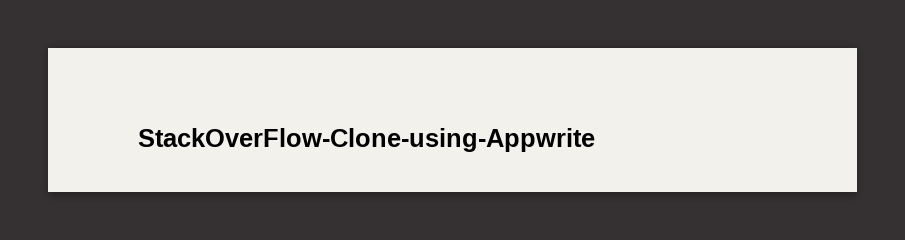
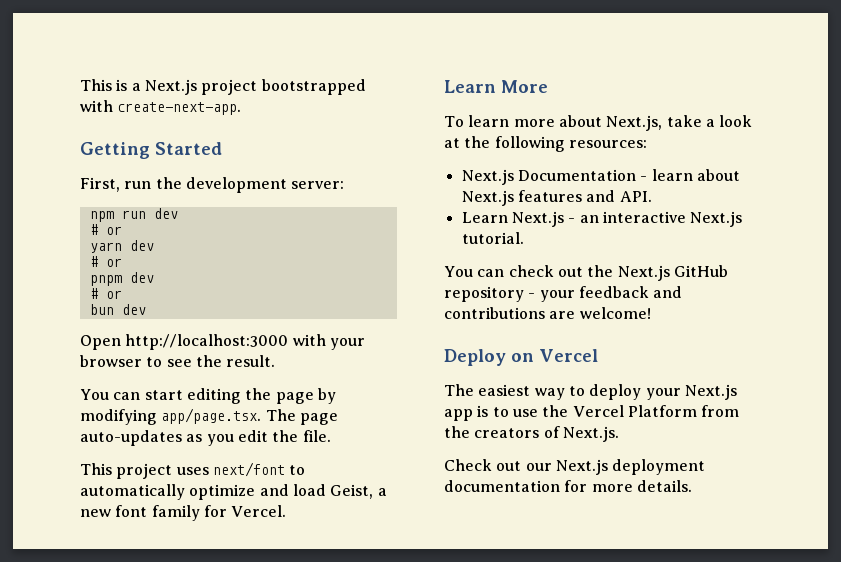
[138,128,595,152] StackOverFlow-Clone-using-Appwrite -> [80,79,366,95] [80,100,242,115] [80,142,222,159] [80,177,345,193] [89,208,178,222] [89,224,122,235] [89,240,154,253] [89,256,122,267] [89,272,154,286] [89,288,122,299] [89,304,146,315] [80,334,365,350] [80,355,276,367] [80,388,336,404] [80,408,338,425] [80,430,331,446] [80,462,306,479] [80,484,387,500] [80,505,287,521] [444,80,548,93] [444,115,753,131] [444,136,647,152] [461,169,740,185] [461,190,652,206] [461,211,743,227] [461,232,524,244] [444,265,728,281] [444,286,683,302] [444,307,651,319] [444,349,598,366] [444,384,737,400] [444,405,740,421] [444,426,619,442] [444,459,706,475] [444,480,692,492] This is a Next.js project bootstrapped with create-next-app. // Getting Started // First, run the development server: // npm run dev // # or // yarn dev // # or // pnpm dev // # or // bun dev // Open http://localhost:3000 with your browser to see the result. // You can start editing the page by modifying app/page.tsx. The page auto-updates as you edit the file. // This project uses next/font to automatically optimize and load Geist, a new font family for Vercel. // Learn More // To learn more about Next.js, take a look at the following resources: // Next.js Documentation - learn about Next.js features and API. // Learn Next.js - an interactive Next.js tutorial. // You can check out the Next.js GitHub repository - your feedback and contributions are welcome! // Deploy on Vercel // The easiest way to deploy your Next.js app is to use the Vercel Platform from the creators of Next.js. // Check out our Next.js deployment documentation for more details.

